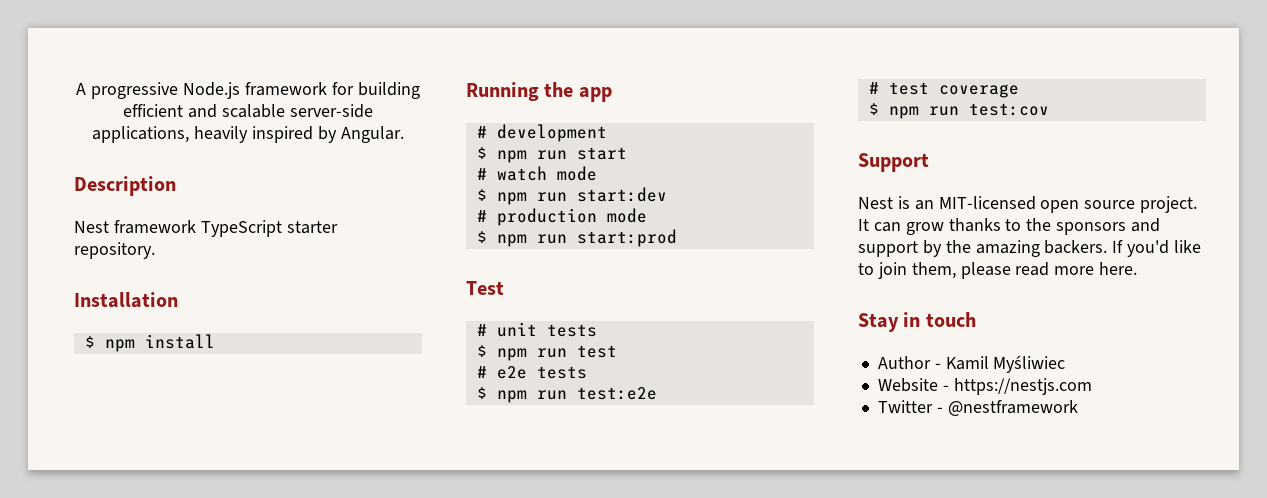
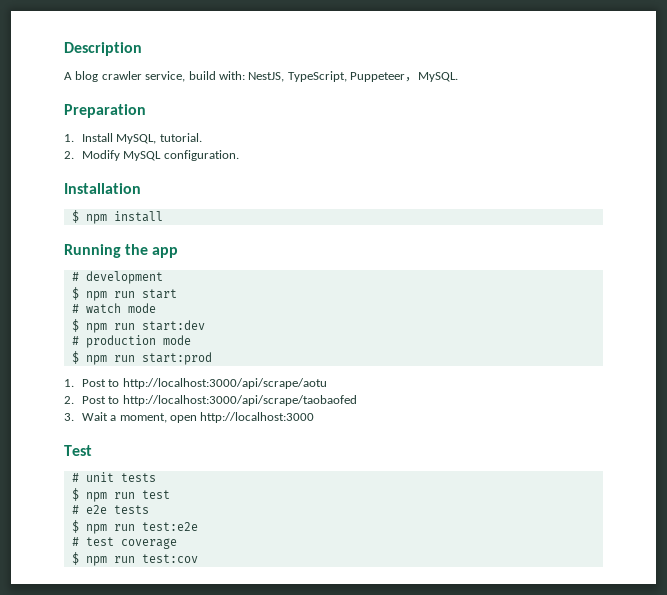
[76,82,420,99] [123,104,373,118] [92,126,404,143] [74,176,176,196] [74,220,338,237] [74,242,155,259] A progressive Node.js framework for building efficient and scalable server-side applications, heavily inspired by Angular. // Description // Nest framework TypeScript starter repository. -> [64,42,142,56] [64,71,458,82] [64,104,146,118] [64,133,202,144] [64,150,239,161] Description // A blog crawler service, build with: NestJS, TypeScript, Puppeteer，MySQL. // Preparation // 1. Install MySQL, tutorial. // 2. Modify MySQL configuration.
(677, 238) none -> [64,378,327,389] [64,395,357,406] [64,412,315,423] // 1. Post to http://localhost:3000/api/scrape/aotu // 2. Post to http://localhost:3000/api/scrape/taobaofed // 3. Wait a moment, open http://localhost:3000
[858,153,929,172] [858,196,1198,213] [858,218,1161,235] [858,240,1202,257] [858,262,1138,279] [858,312,976,332] [877,355,1066,373] [877,378,1092,395] [877,400,1078,416] // Support // Nest is an MIT-licensed open source project. It can grow thanks to the sponsors and support by the amazing backers. If you'd like to join them, please read more here. // Stay in touch // Author - Kamil Myśliwiec // Website - https://nestjs.com // Twitter - @nestframework -> (198, 558) none

